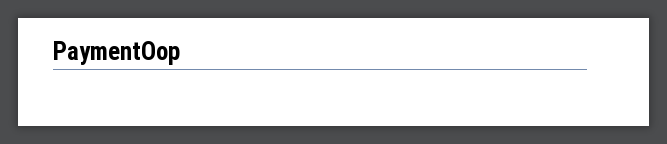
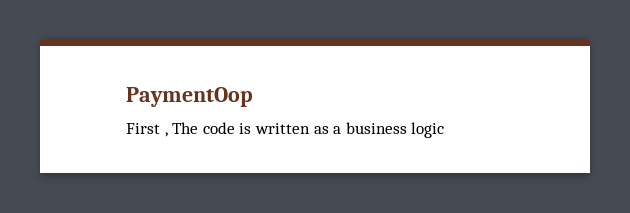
(180, 53) none -> [126,122,445,138] // First , The code is written as a business logic

